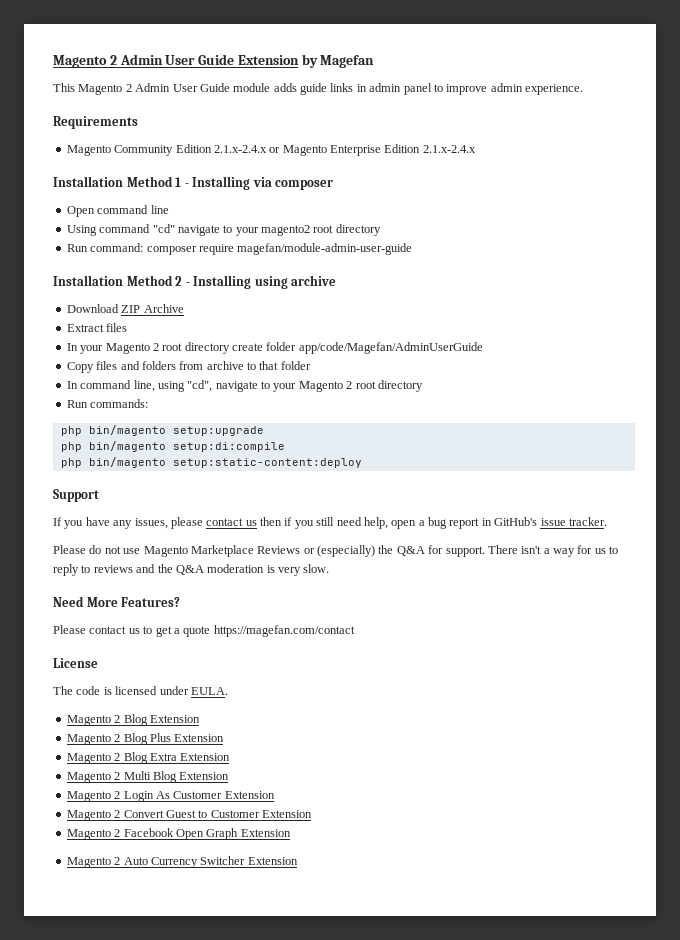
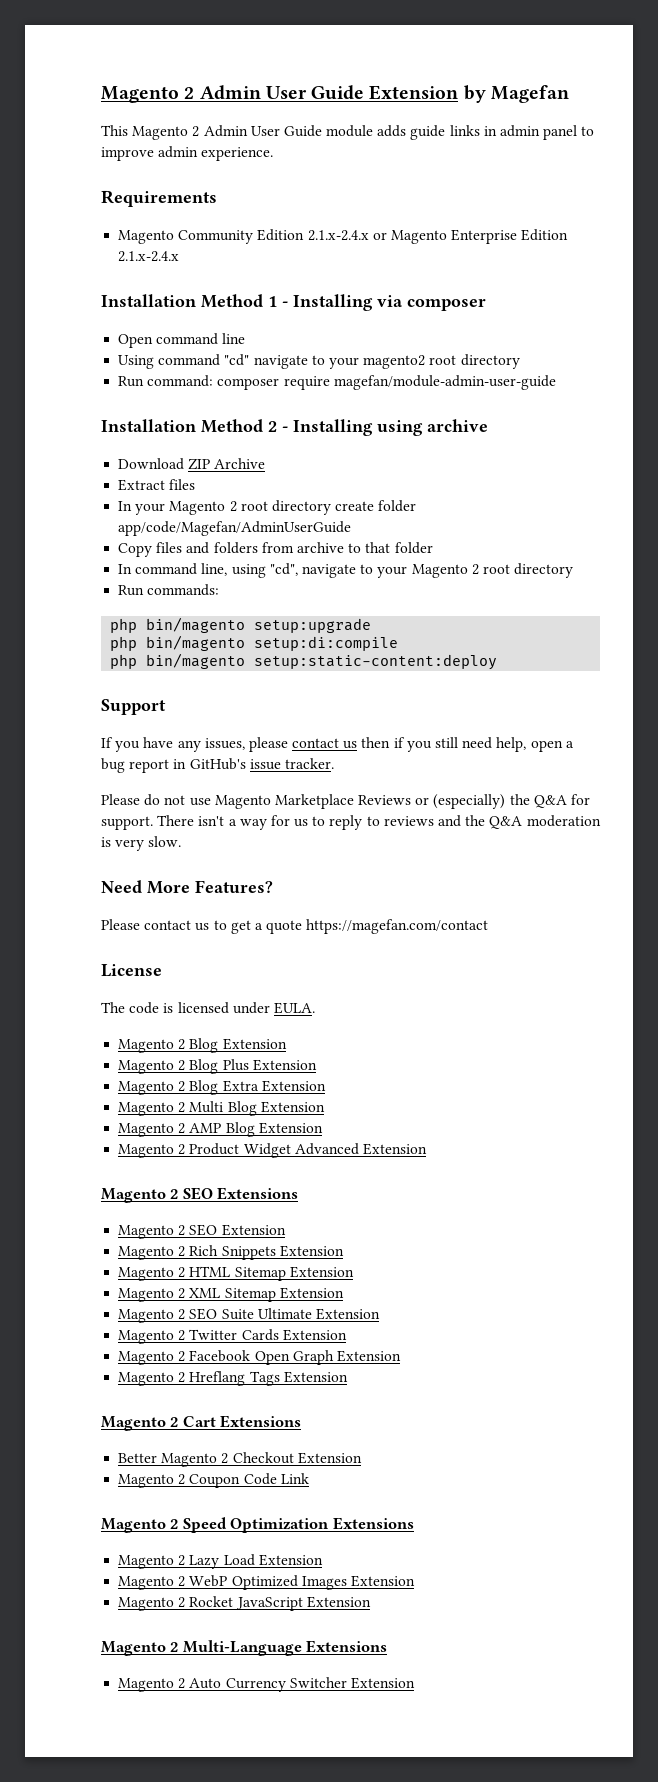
[123,791,275,802] [66,810,260,821] Login As Customer Extension // Magento 2 Convert Guest to Customer -> [189,1122,323,1137] [118,1143,427,1158] [101,1187,299,1203] [118,1224,286,1239] [118,1245,344,1260] [118,1266,354,1281] [118,1287,344,1302] [118,1308,380,1323] [118,1329,279,1344] AMP Blog Extension // Magento 2 Product Widget Advanced Extension // Magento 2 SEO Extensions // Magento 2 SEO Extension // Magento 2 Rich Snippets Extension // Magento 2 HTML Sitemap Extension // Magento 2 XML Sitemap Extension // Magento 2 SEO Suite Ultimate Extension // Magento 2 Twitter Cards
(291, 833) none -> [118,1371,348,1386] [101,1415,302,1431] [118,1452,362,1467] [118,1473,309,1488] [101,1517,414,1533] [118,1554,323,1569] [118,1575,415,1590] [118,1596,371,1611] [101,1640,388,1656] // Magento 2 Hreflang Tags Extension // Magento 2 Cart Extensions // Better Magento 2 Checkout Extension // Magento 2 Coupon Code Link // Magento 2 Speed Optimization Extensions // Magento 2 Lazy Load Extension // Magento 2 WebP Optimized Images Extension // Magento 2 Rocket JavaScript Extension // Magento 2 Multi-Language Extensions

